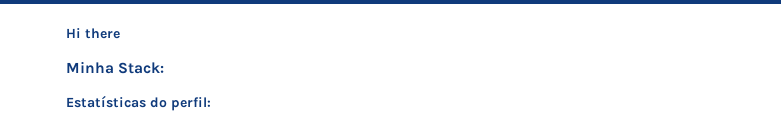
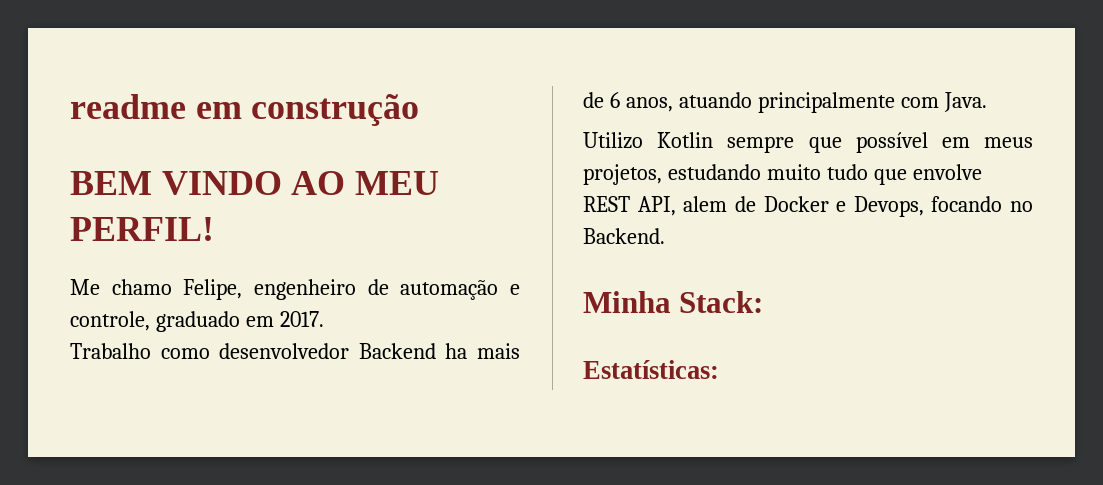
[66,28,120,39] Hi there -> [70,94,420,126] [70,171,440,195] [70,217,214,241] [70,279,520,300] [70,311,324,332] [70,343,521,359] [583,92,987,113] [583,132,1033,153] [583,164,982,185] [583,196,1033,217] [583,228,665,244] readme em construção // BEM VINDO AO MEU PERFIL! // Me chamo Felipe, engenheiro de automação e controle, graduado em 2017. // Trabalho como desenvolvedor Backend ha mais de 6 anos, atuando principalmente com Java. // Utilizo Kotlin sempre que possível em meus projetos, estudando muito tudo que envolve REST API, alem de Docker e Devops, focando no Backend.
[66,95,211,111] Estatísticas do perfil: -> [583,360,719,379] Estatísticas:

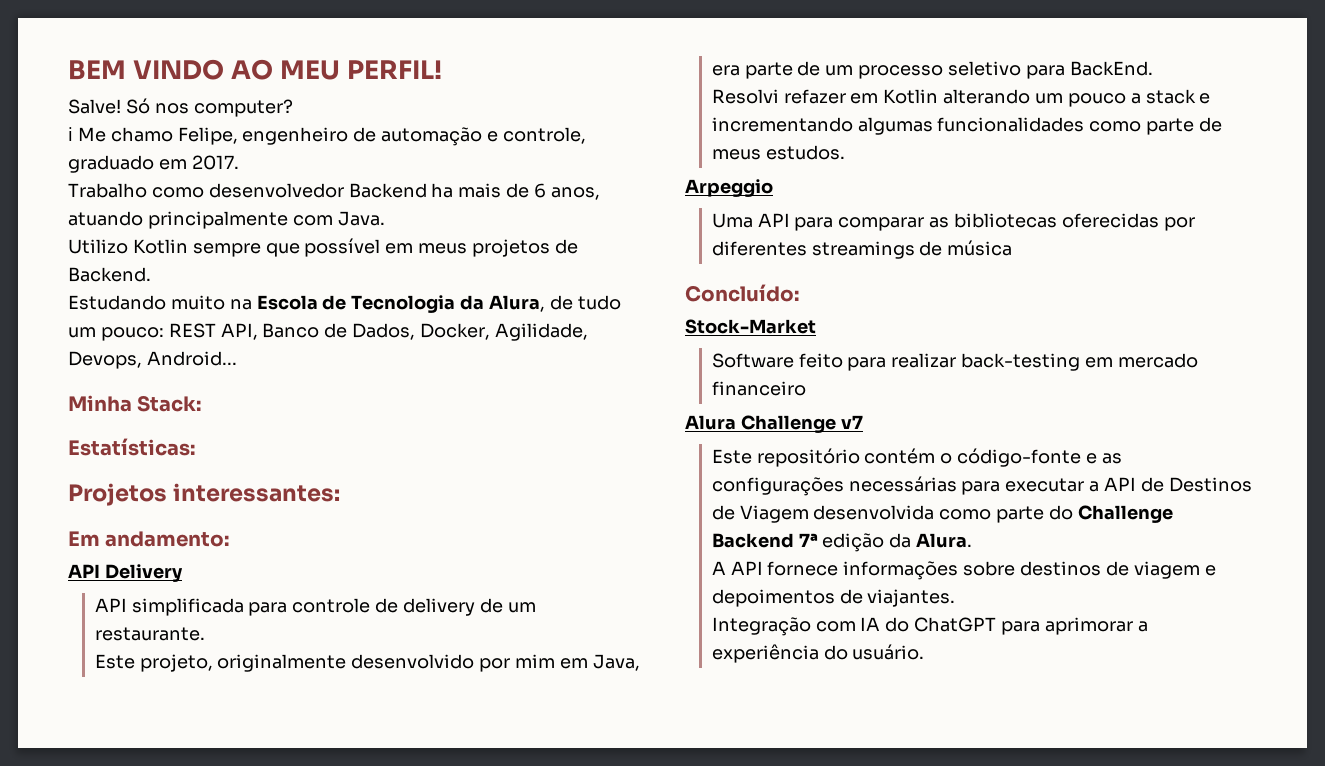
[70,94,420,126] readme em construção // -> (68, 70) none
(214, 229) none -> [68,98,293,117] [68,127,73,141] Salve! Só nos computer? // ℹ
[583,164,982,185] [583,196,1033,217] [583,228,665,244] [583,291,764,313] [583,360,719,379] projetos, estudando muito tudo que envolve REST API, alem de Docker e Devops, focando no Backend. // Minha Stack: // Estatísticas: -> [472,239,578,257] [68,267,151,282] [68,295,621,313] [68,323,588,341] [68,351,237,369] [68,395,202,412] [68,438,195,456] [68,483,341,506] [68,531,230,547] [68,564,183,582] [94,598,536,616] [94,627,205,641] [94,654,640,672] [711,61,1153,79] [711,89,1211,107] [711,117,1223,135] [711,145,845,160] [685,179,773,197] [711,213,1195,231] [711,240,1013,259] [685,284,799,302] [685,319,816,334] [711,353,1198,371] [711,381,806,396] [685,415,863,433] [711,448,1122,467] [711,476,1252,496] [711,505,1173,523] [711,533,973,552] [711,561,1216,580] [711,589,956,607] [711,617,1148,636] [711,644,925,663] projetos de Backend. // Estudando muito na Escola de Tecnologia da Alura, de tudo um pouco: REST API, Banco de Dados, Docker, Agilidade, Devops, Android... // Minha Stack: // Estatísticas: // Projetos interessantes: // Em andamento: // API Delivery // API simplificada para controle de delivery de um restaurante. // Este projeto, originalmente desenvolvido por mim em Java, era parte de um processo seletivo para BackEnd. // Resolvi refazer em Kotlin alterando um pouco a stack e incrementando algumas funcionalidades como parte de meus estudos. // Arpeggio // Uma API para comparar as bibliotecas oferecidas por diferentes streamings de música // Concluído: // Stock-Market // Software feito para realizar back-testing em mercado financeiro // Alura Challenge v7 // Este repositório contém o código-fonte e as configurações necessárias para executar a API de Destinos de Viagem desenvolvida como parte do Challenge Backend 7ª edição da Alura. // A API fornece informações sobre destinos de viagem e depoimentos de viajantes. // Integração com IA do ChatGPT para aprimorar a experiência do usuário.

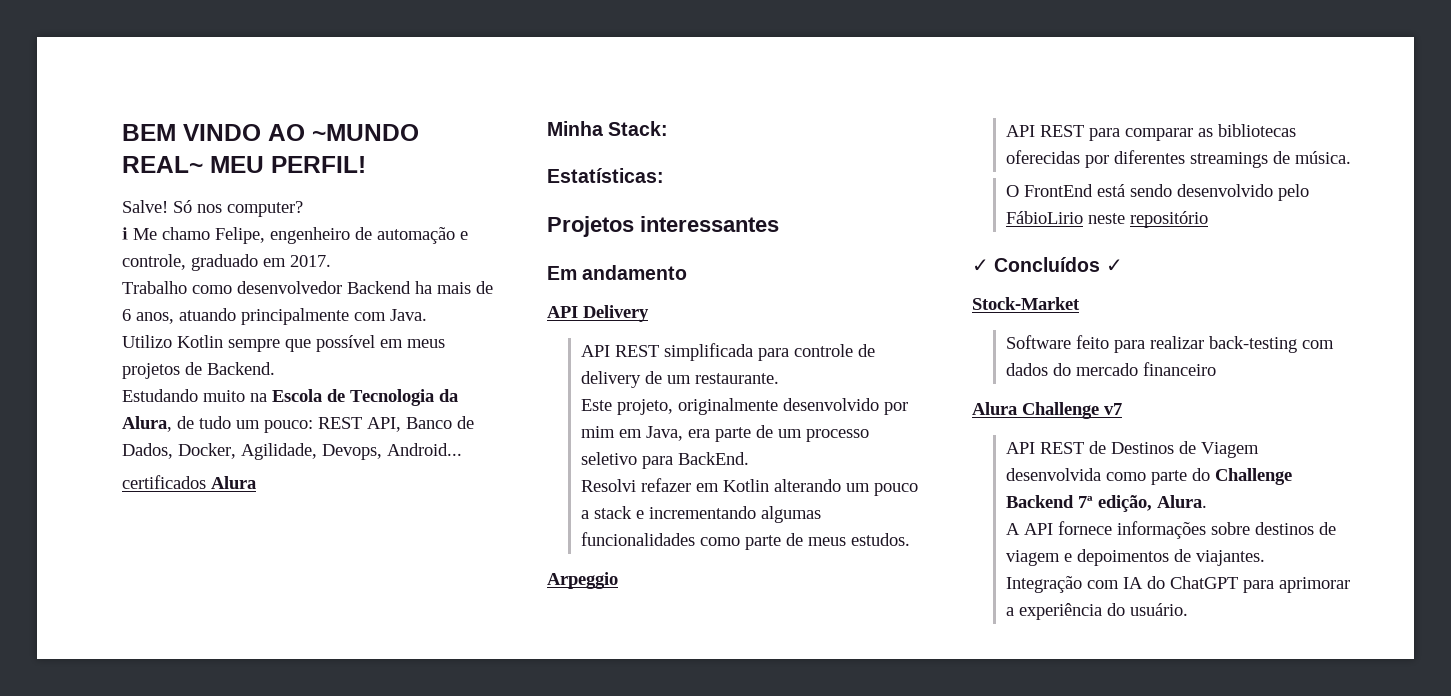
(273, 69) none -> [312,124,419,141] [122,156,203,173] ~MUNDO REAL~
(237, 358) none -> [122,475,256,489] // certificados Alura
[173,483,341,502] interessantes: -> [640,216,779,232] interessantes
[105,531,230,547] andamento: -> [582,265,688,280] andamento
(127, 605) none -> [615,345,660,357] REST
[711,213,790,228] Uma API -> [1006,125,1085,137] API REST
[947,240,1013,256] [685,284,799,302] música // Concluído: -> [1295,151,1352,164] [1006,184,1310,201] [1006,211,1209,228] [972,257,1123,272] música. // O FrontEnd está sendo desenvolvido pelo FábioLirio neste repositório // ✓ Concluídos ✓
[1085,357,1114,368] em -> [1302,340,1335,349] [1006,363,1072,376] com dados do
[711,448,1122,467] [711,476,1137,496] Este repositório contém o código-fonte e as configurações necessárias para executar a API -> [1006,442,1085,454] API REST
[822,533,912,552] edição da -> [1098,495,1153,512] edição,

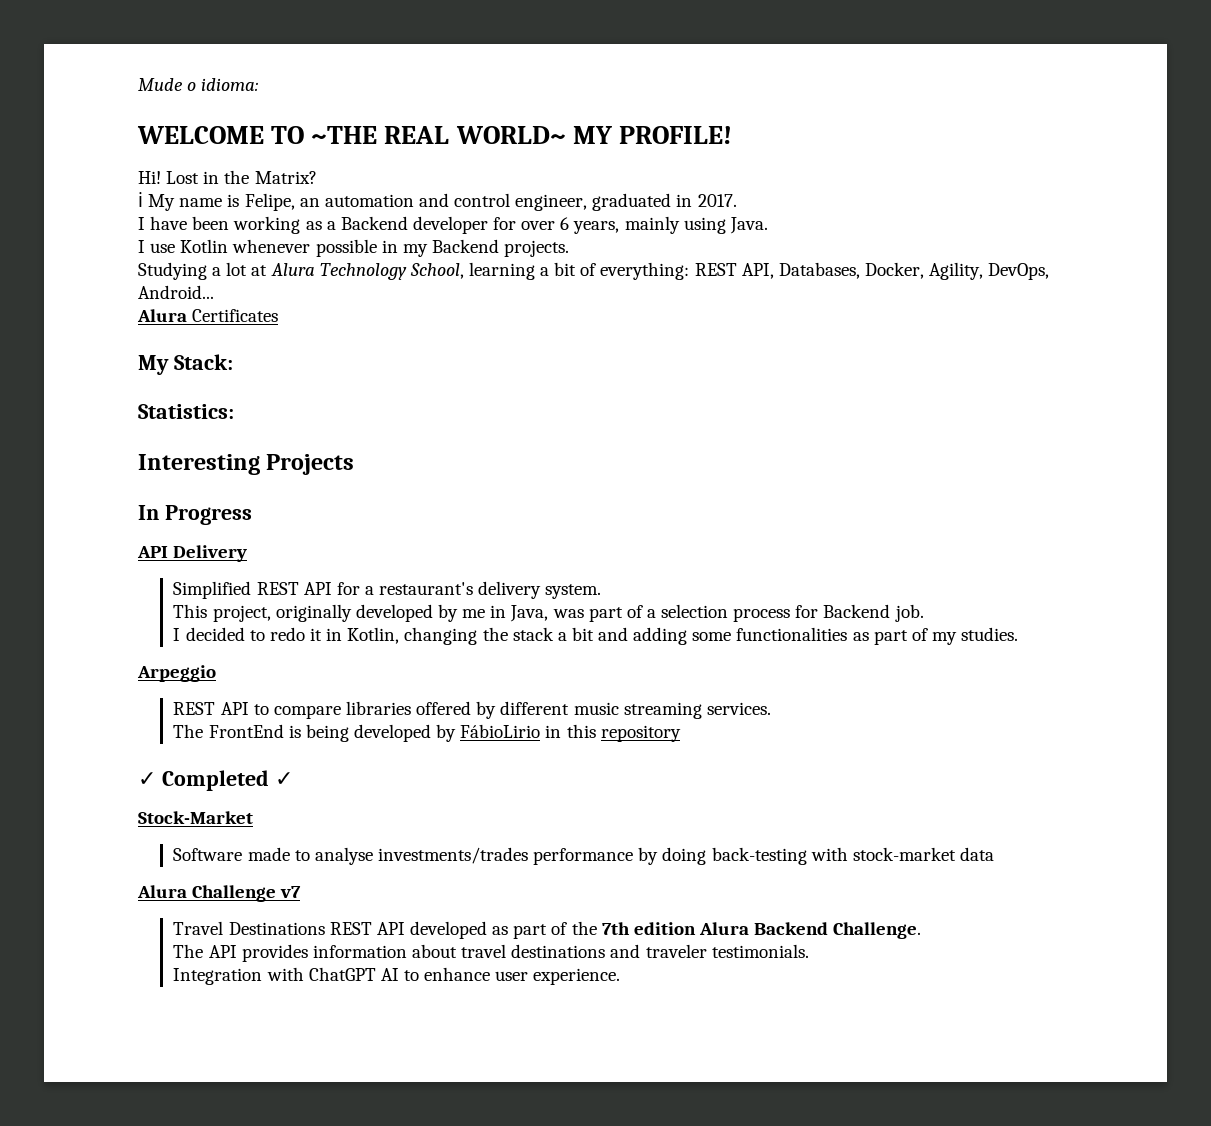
[122,124,419,141] [122,156,366,173] [122,200,303,217] [122,227,468,244] [122,254,331,271] [122,281,493,294] [122,308,427,325] [122,335,445,352] [122,362,275,379] [122,389,458,406] [122,416,474,433] [122,443,382,460] BEM VINDO AO ~MUNDO REAL~ MEU PERFIL! // Salve! Só nos computer? // ℹ Me chamo Felipe, engenheiro de automação e controle, graduado em 2017. // Trabalho como desenvolvedor Backend ha mais de 6 anos, atuando principalmente com Java. // Utilizo Kotlin sempre que possível em meus projetos de Backend. // Estudando muito na Escola de Tecnologia da Alura, de tudo um pouco: REST API, Banco de Dados, Docker, Agilidade, Devops, -> [138,78,259,91] [137,126,732,144] [138,170,317,184] [138,192,737,211] [138,216,768,234] [138,239,570,257] [138,262,1050,280] Mude o idioma: // WELCOME TO ~THE REAL WORLD~ MY PROFILE! // Hi! Lost in the Matrix? // ℹ My name is Felipe, an automation and control engineer, graduated in 2017. // I have been working as a Backend developer for over 6 years, mainly using Java. // I use Kotlin whenever possible in my Backend projects. // Studying a lot at Alura Technology School, learning a bit of everything: REST API, Databases, Docker, Agility, DevOps,
[122,475,256,489] [547,121,603,136] certificados Alura // Minha -> [137,309,279,322] [138,355,169,375] Alura Certificates // My
[547,168,664,183] [547,216,779,237] [547,265,688,280] [547,305,649,322] [581,343,876,361] [581,371,780,388] [581,398,909,415] [581,425,870,442] [581,452,750,469] [581,478,919,496] [581,506,822,523] [581,532,911,550] [547,572,618,589] [1006,124,1297,141] [1006,150,1352,168] [1006,184,1310,201] [1006,211,1209,228] [972,257,1101,272] Estatísticas: // Projetos interessantes // Em andamento // API Delivery // API REST simplificada para controle de delivery de um restaurante. // Este projeto, originalmente desenvolvido por mim em Java, era parte de um processo seletivo para BackEnd. // Resolvi refazer em Kotlin alterando um pouco a stack e incrementando algumas funcionalidades como parte de meus estudos. // Arpeggio // API REST para comparar as bibliotecas oferecidas por diferentes streamings de música. // O FrontEnd está sendo desenvolvido pelo FábioLirio neste repositório // ✓ Concluídos -> [138,404,234,419] [138,454,355,475] [138,505,252,525] [137,545,248,562] [173,581,602,599] [173,604,924,622] [173,627,1019,645] [137,665,216,682] [173,701,771,719] [173,724,681,742] [138,770,269,791] Statistics: // Interesting Projects // In Progress // API Delivery // Simplified REST API for a restaurant's delivery system. // This project, originally developed by me in Java, was part of a selection process for Backend job. // I decided to redo it in Kotlin, changing the stack a bit and adding some functionalities as part of my studies. // Arpeggio // REST API to compare libraries offered by different music streaming services. // The FrontEnd is being developed by FábioLirio in this repository // ✓ Completed
[1076,335,1335,353] [1006,362,1217,376] [972,402,1122,419] [1006,441,1260,458] [1006,468,1293,485] [1006,495,1208,512] [1006,521,1337,539] [1006,549,1266,566] [1006,576,1351,593] [1006,603,1189,620] feito para realizar back-testing com dados do mercado financeiro // Alura Challenge v7 // API REST de Destinos de Viagem desenvolvida como parte do Challenge Backend 7ª edição, Alura. // A API fornece informações sobre destinos de viagem e depoimentos de viajantes. // Integração com IA do ChatGPT para aprimorar a experiência do usuário. -> [247,847,994,865] [137,885,302,902] [173,921,922,939] [173,944,809,962] [173,967,621,985] made to analyse investments/trades performance by doing back-testing with stock-market data // Alura Challenge v7 // Travel Destinations REST API developed as part of the 7th edition Alura Backend Challenge. // The API provides information about travel destinations and traveler testimonials. // Integration with ChatGPT AI to enhance user experience.

